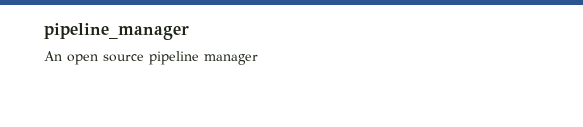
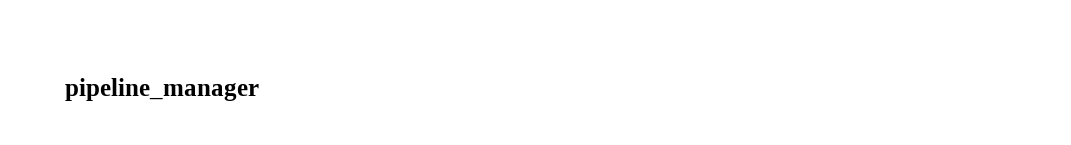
[44,51,258,65] // An open source pipeline manager -> (259, 89) none

